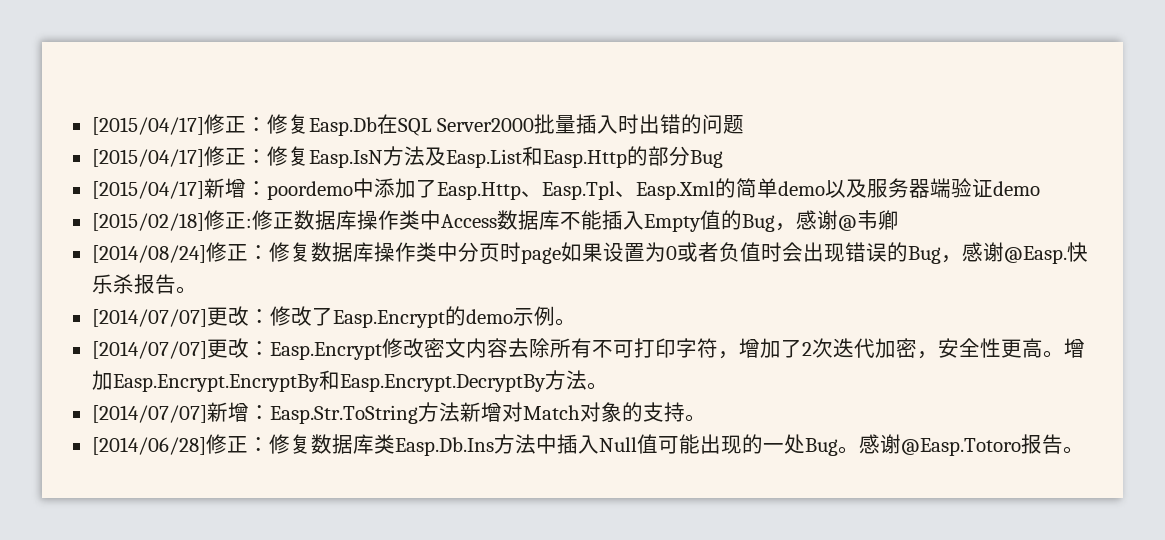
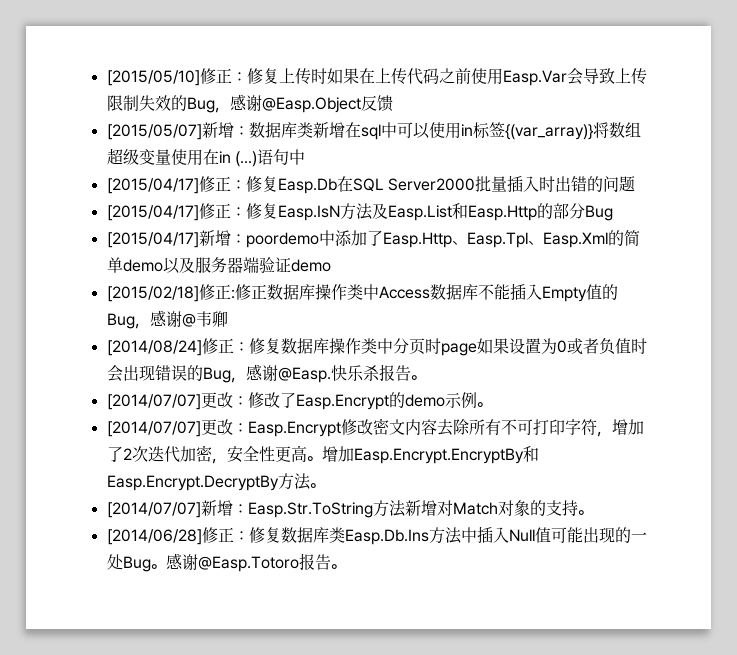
(91, 126) none -> [106,68,647,86] [106,94,393,113] [106,122,641,140] [106,148,305,167] [2015/05/10]修正：修复上传时如果在上传代码之前使用Easp.Var会导致上传限制失效的Bug，感谢@Easp.Object反馈 // [2015/05/07]新增：数据库类新增在sql中可以使用in标签{(var_array)}将数组超级变量使用在in (...)语句中 //

